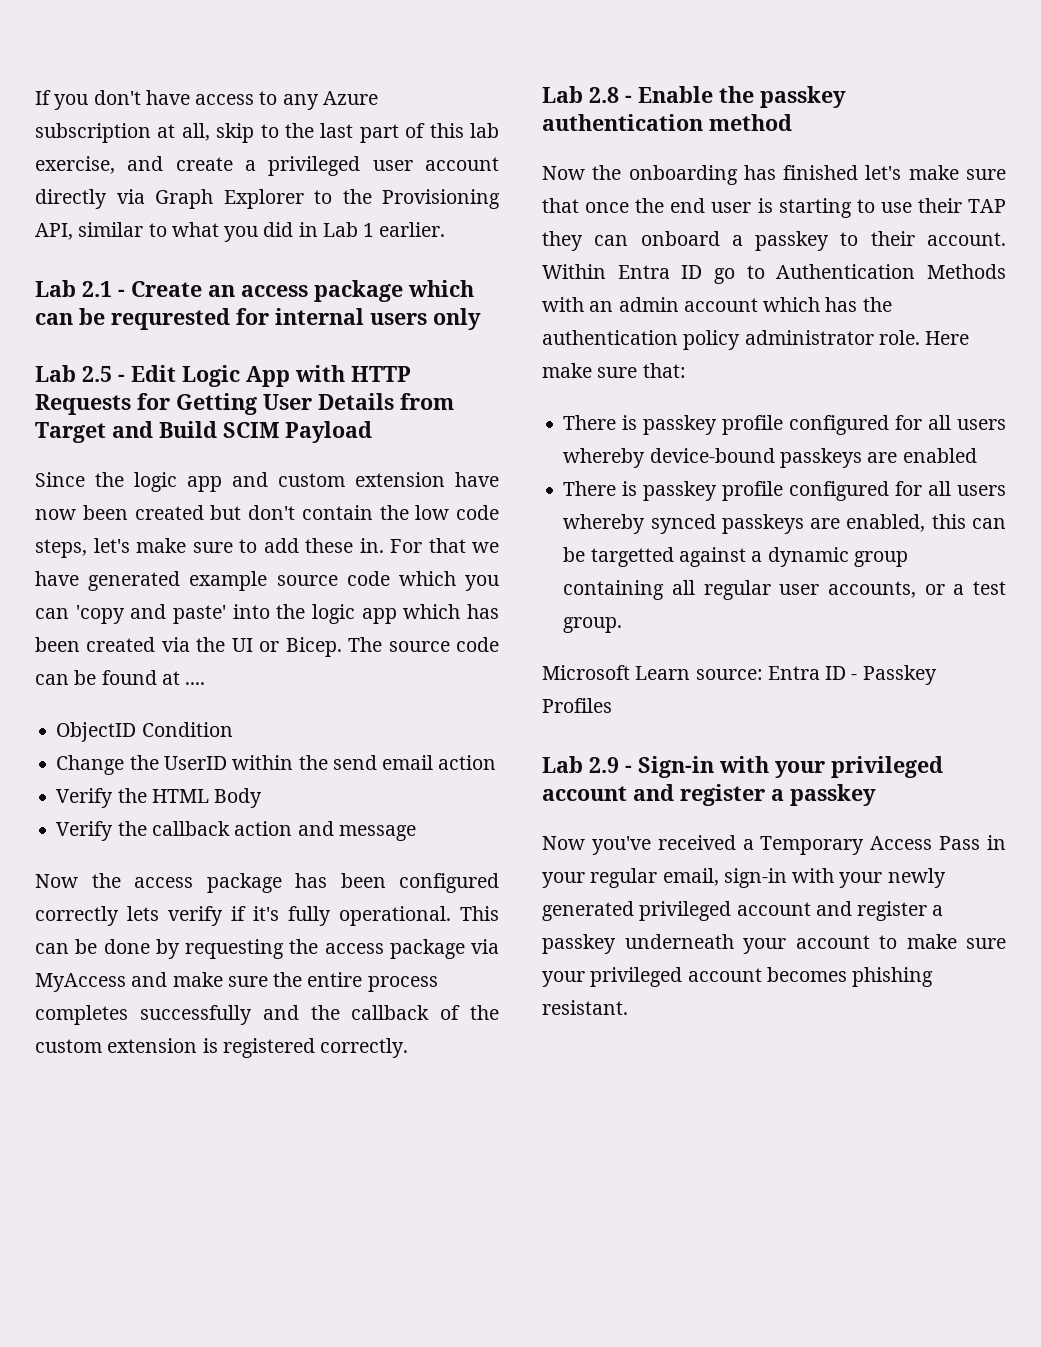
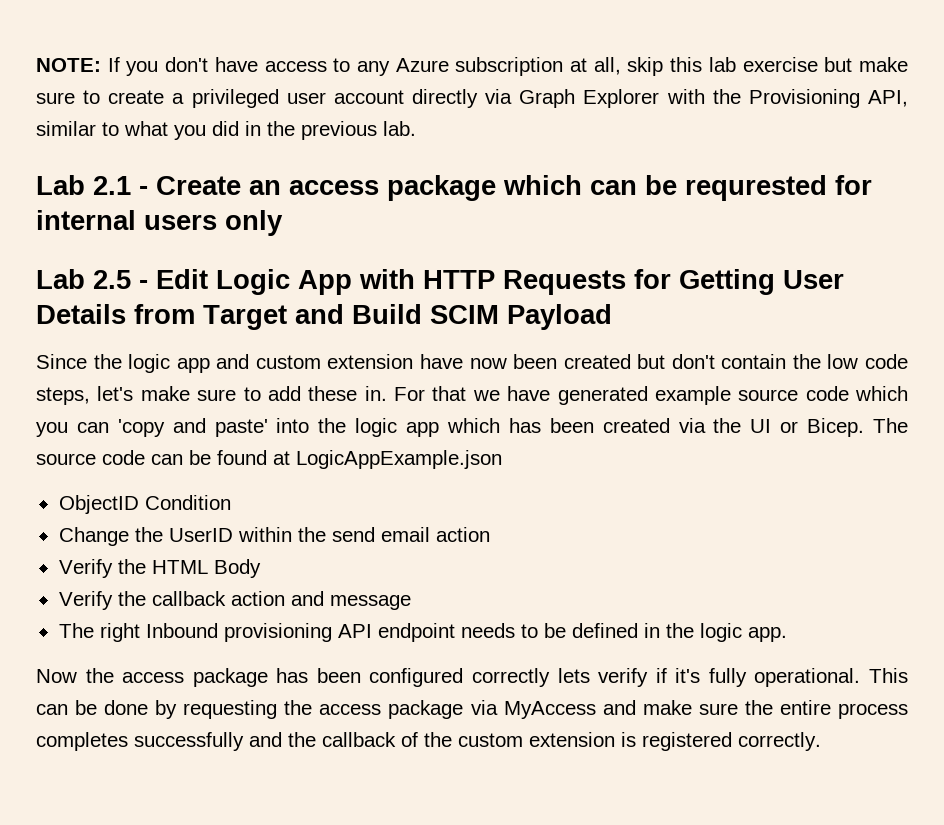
(35, 97) none -> [36,58,101,72] NOTE:
[260,123,499,143] [35,156,164,174] to the last part of this lab exercise, and -> [670,57,909,72] [36,90,101,104] this lab exercise but make sure to
[314,190,332,204] to -> [666,89,705,104] with
[322,222,446,237] Lab 1 earlier. -> [267,121,416,140] the previous lab.
[185,682,206,685] .... -> [296,450,502,469] LogicAppExample.json
(416, 833) none -> [58,623,787,642] // The right Inbound provisioning API endpoint needs to be defined in the logic app.
[542,86,846,108] [542,114,792,131] [542,165,1006,185] [542,198,1007,218] [542,231,1006,251] [542,264,1006,284] [542,297,892,312] [542,330,970,350] [542,363,686,378] [563,415,1006,435] [563,448,977,468] [563,481,1006,501] [563,514,1006,534] [563,547,908,567] [563,580,1006,600] [563,617,623,633] [542,665,937,685] [542,698,612,713] [542,756,943,778] [542,784,876,806] [542,835,1006,855] [542,868,946,888] [542,901,944,921] [542,934,1006,954] [542,967,934,987] [542,1000,628,1015] // Lab 2.8 - Enable the passkey authentication method // Now the onboarding has finished let's make sure that once the end user is starting to use their TAP they can onboard a passkey to their account. Within Entra ID go to Authentication Methods with an admin account which has the authentication policy administrator role. Here make sure that: // There is passkey profile configured for all users whereby device-bound passkeys are enabled // There is passkey profile configured for all users whereby synced passkeys are enabled, this can be targetted against a dynamic group containing all regular user accounts, or a test group. // Microsoft Learn source: Entra ID - Passkey Profiles // Lab 2.9 - Sign-in with your privileged account and register a passkey // Now you've received a Temporary Access Pass in your regular email, sign-in with your newly generated privileged account and register a passkey underneath your account to make sure your privileged account becomes phishing resistant. -> (821, 741) none

